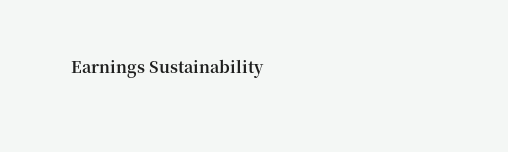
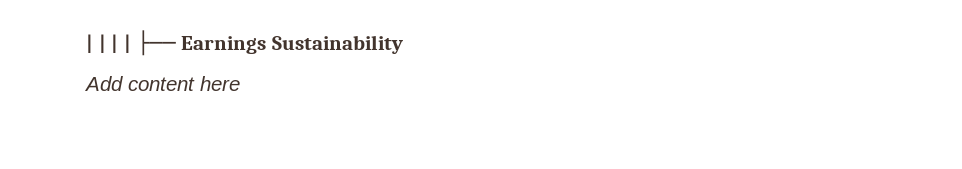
(71, 69) none -> [86,30,176,56] | | | | ├──
(265, 68) none -> [84,76,240,91] // Add content here

